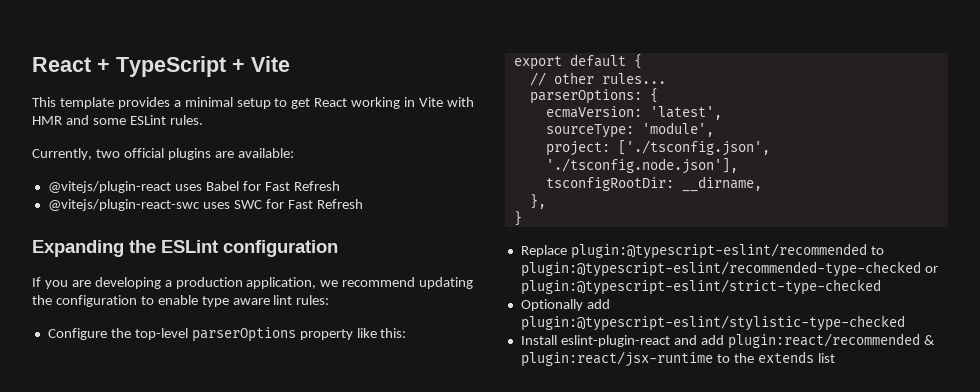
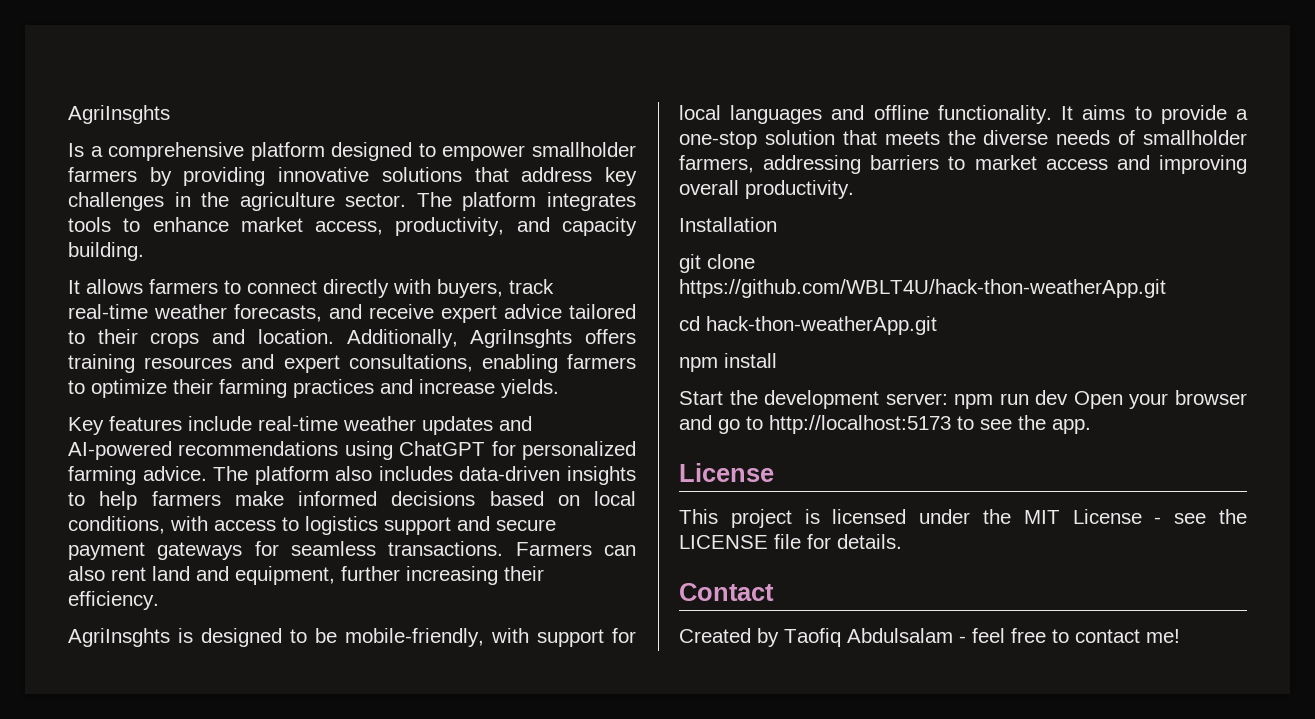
[32,56,290,77] [32,97,474,109] [32,115,203,125] [32,148,294,160] [47,181,340,193] [47,199,363,211] [32,240,338,257] [32,277,474,289] [32,295,330,307] [47,327,407,342] [513,54,642,70] [529,72,666,86] [529,88,658,104] [545,106,722,120] [545,122,714,138] [545,140,770,156] [545,158,738,174] [545,176,762,192] [529,194,546,209] [513,211,522,226] [520,243,884,259] [520,261,938,277] [520,279,881,295] [520,299,610,311] [520,315,905,331] [520,333,935,349] [520,351,835,367] React + TypeScript + Vite // This template provides a minimal setup to get React working in Vite with HMR and some ESLint rules. // Currently, two official plugins are available: // @vitejs/plugin-react uses Babel for Fast Refresh // @vitejs/plugin-react-swc uses SWC for Fast Refresh // Expanding the ESLint configuration // If you are developing a production application, we recommend updating the configuration to enable type aware lint rules: // Configure the top-level parserOptions property like this: // export default { // // other rules... // parserOptions: { // ecmaVersion: 'latest', // sourceType: 'module', // project: ['./tsconfig.json', './tsconfig.node.json'], // tsconfigRootDir: __dirname, // }, // } // Replace plugin:@typescript-eslint/recommended to plugin:@typescript-eslint/recommended-type-checked or plugin:@typescript-eslint/strict-type-checked // Optionally add plugin:@typescript-eslint/stylistic-type-checked // Install eslint-plugin-react and add plugin:react/recommended & plugin:react/jsx-runtime to the extends list -> [68,105,170,124] [68,142,636,161] [68,167,637,186] [68,192,636,211] [68,217,637,236] [68,242,144,261] [68,279,554,298] [68,304,636,323] [68,329,636,348] [68,354,636,373] [68,379,559,398] [68,416,532,435] [68,441,636,460] [68,466,636,485] [68,491,636,510] [68,516,556,535] [68,541,636,560] [68,566,544,585] [68,591,159,610] [68,628,636,647] [679,105,1248,124] [679,130,1247,149] [679,155,1247,174] [679,180,854,199] [679,217,777,232] [679,254,755,273] [679,279,1166,298] [679,316,937,335] [679,353,777,372] [679,390,1247,409] [679,415,1091,434] [679,463,774,482] [679,509,1247,528] [679,534,902,549] [679,583,774,601] [679,628,1180,647] AgriInsghts // Is a comprehensive platform designed to empower smallholder farmers by providing innovative solutions that address key challenges in the agriculture sector. The platform integrates tools to enhance market access, productivity, and capacity building. // It allows farmers to connect directly with buyers, track real-time weather forecasts, and receive expert advice tailored to their crops and location. Additionally, AgriInsghts offers training resources and expert consultations, enabling farmers to optimize their farming practices and increase yields. // Key features include real-time weather updates and AI-powered recommendations using ChatGPT for personalized farming advice. The platform also includes data-driven insights to help farmers make informed decisions based on local conditions, with access to logistics support and secure payment gateways for seamless transactions. Farmers can also rent land and equipment, further increasing their efficiency. // AgriInsghts is designed to be mobile-friendly, with support for local languages and offline functionality. It aims to provide a one-stop solution that meets the diverse needs of smallholder farmers, addressing barriers to market access and improving overall productivity. // Installation // git clone https://github.com/WBLT4U/hack-thon-weatherApp.git // cd hack-thon-weatherApp.git // npm install // Start the development server: npm run dev Open your browser and go to http://localhost:5173 to see the app. // License // This project is licensed under the MIT License - see the LICENSE file for details. // Contact // Created by Taofiq Abdulsalam - feel free to contact me!

